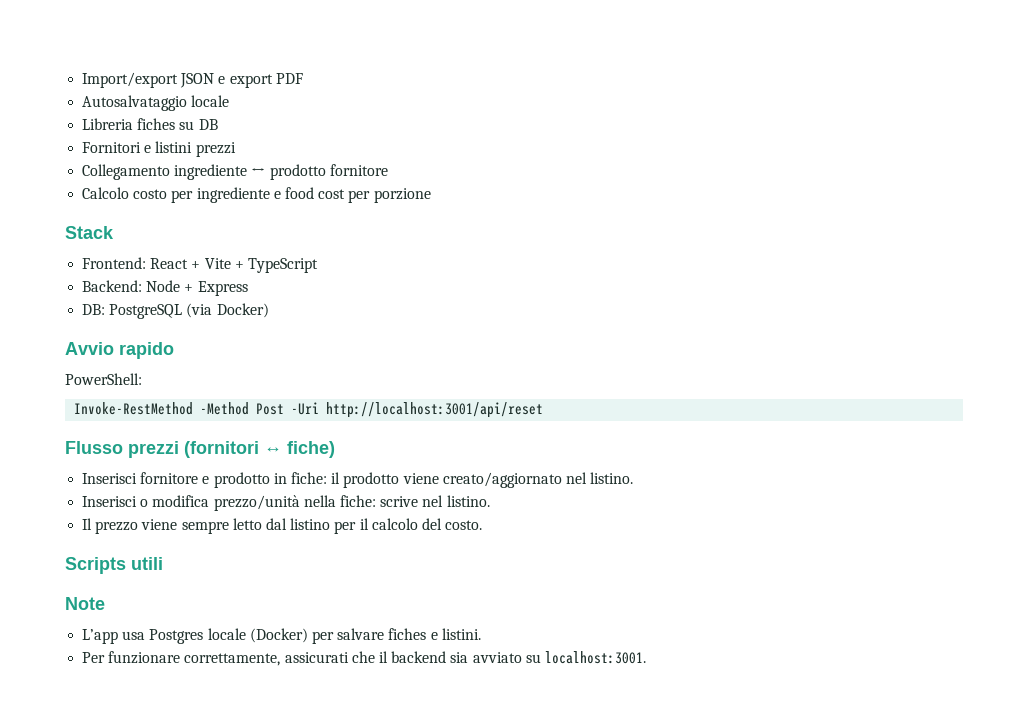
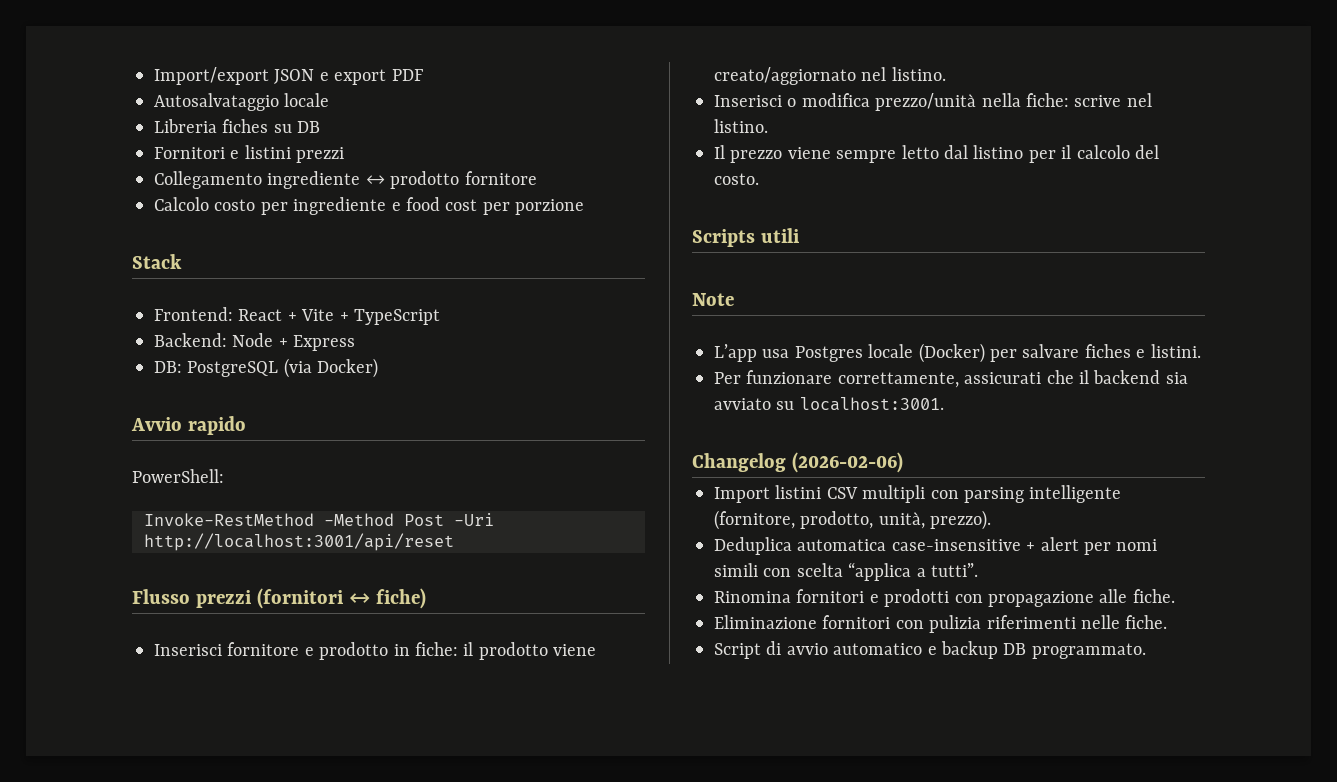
(646, 657) none -> [692,452,903,473] [714,485,1122,503] [714,510,992,530] [714,537,1158,555] [714,562,978,581] [714,589,1175,607] [714,615,1168,633] [714,641,1146,659] // Changelog (2026-02-06) // Import listini CSV multipli con parsing intelligente (fornitore, prodotto, unità, prezzo). // Deduplica automatica case-insensitive + alert per nomi simili con scelta “applica a tutti”. // Rinomina fornitori e prodotti con propagazione alle fiche. // Eliminazione fornitori con pulizia riferimenti nelle fiche. // Script di avvio automatico e backup DB programmato.

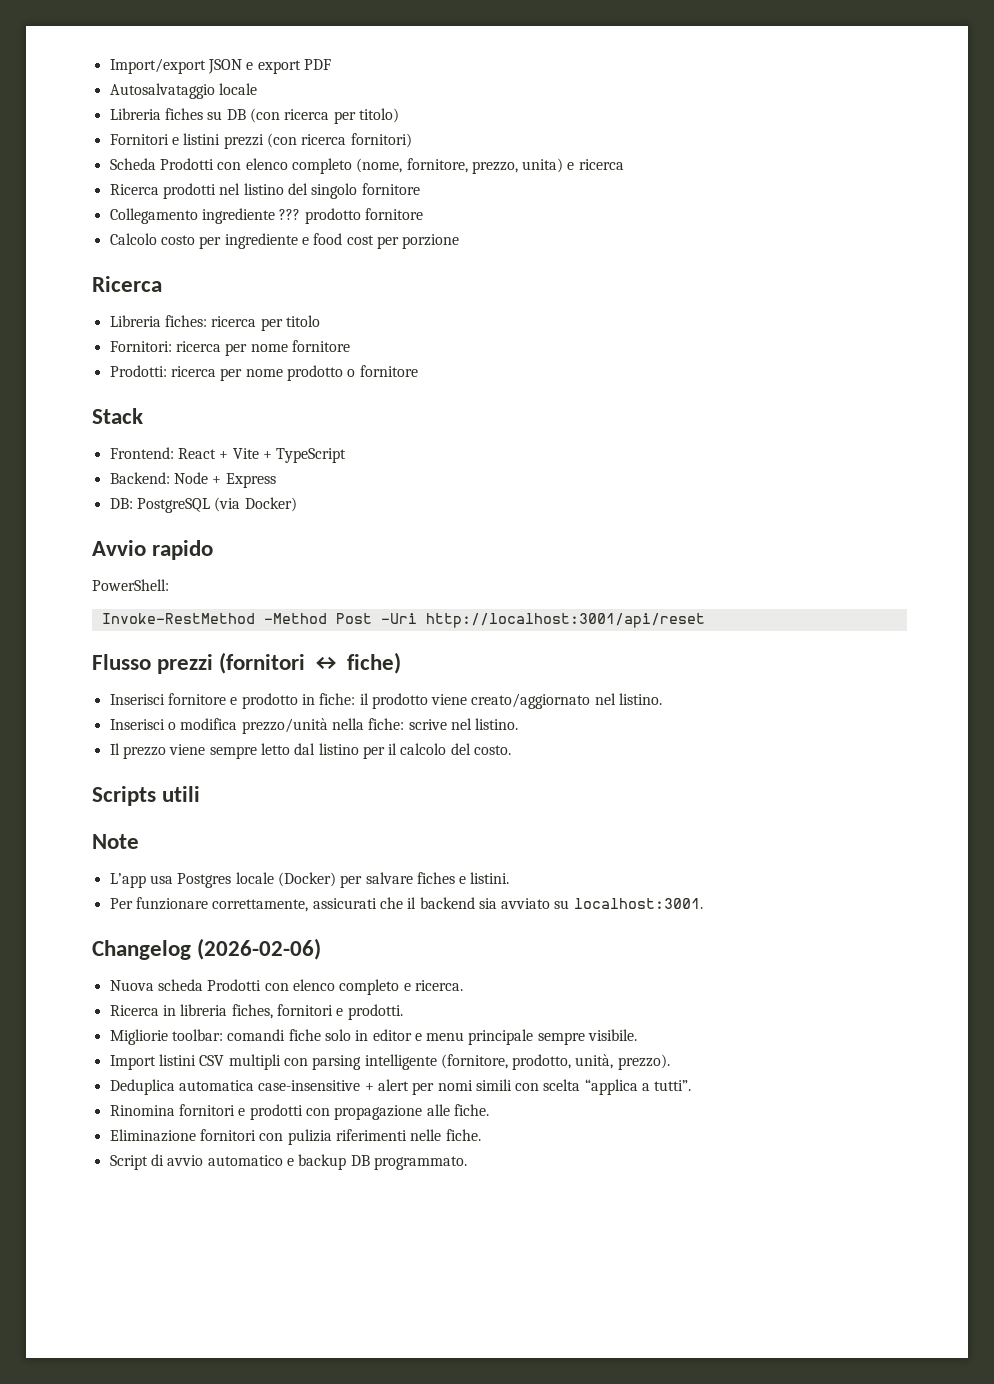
(321, 127) none -> [249,108,399,124] (con ricerca per titolo)
(345, 155) none -> [266,133,412,148] [109,158,624,174] [109,183,420,199] (con ricerca fornitori) // Scheda Prodotti con elenco completo (nome, fornitore, prezzo, unita) e ricerca // Ricerca prodotti nel listino del singolo fornitore
[365,175,385,185] ↔ -> [279,209,301,220] ???
(585, 207) none -> [92,276,162,292] [109,315,320,331] [109,340,350,356] [109,365,418,381] // Ricerca // Libreria fiches: ricerca per titolo // Fornitori: ricerca per nome fornitore // Prodotti: ricerca per nome prodotto o fornitore
(903, 462) none -> [109,979,463,995] [109,1004,403,1020] [109,1029,638,1045] // Nuova scheda Prodotti con elenco completo e ricerca. // Ricerca in libreria fiches, fornitori e prodotti. // Migliorie toolbar: comandi fiche solo in editor e menu principale sempre visibile.

